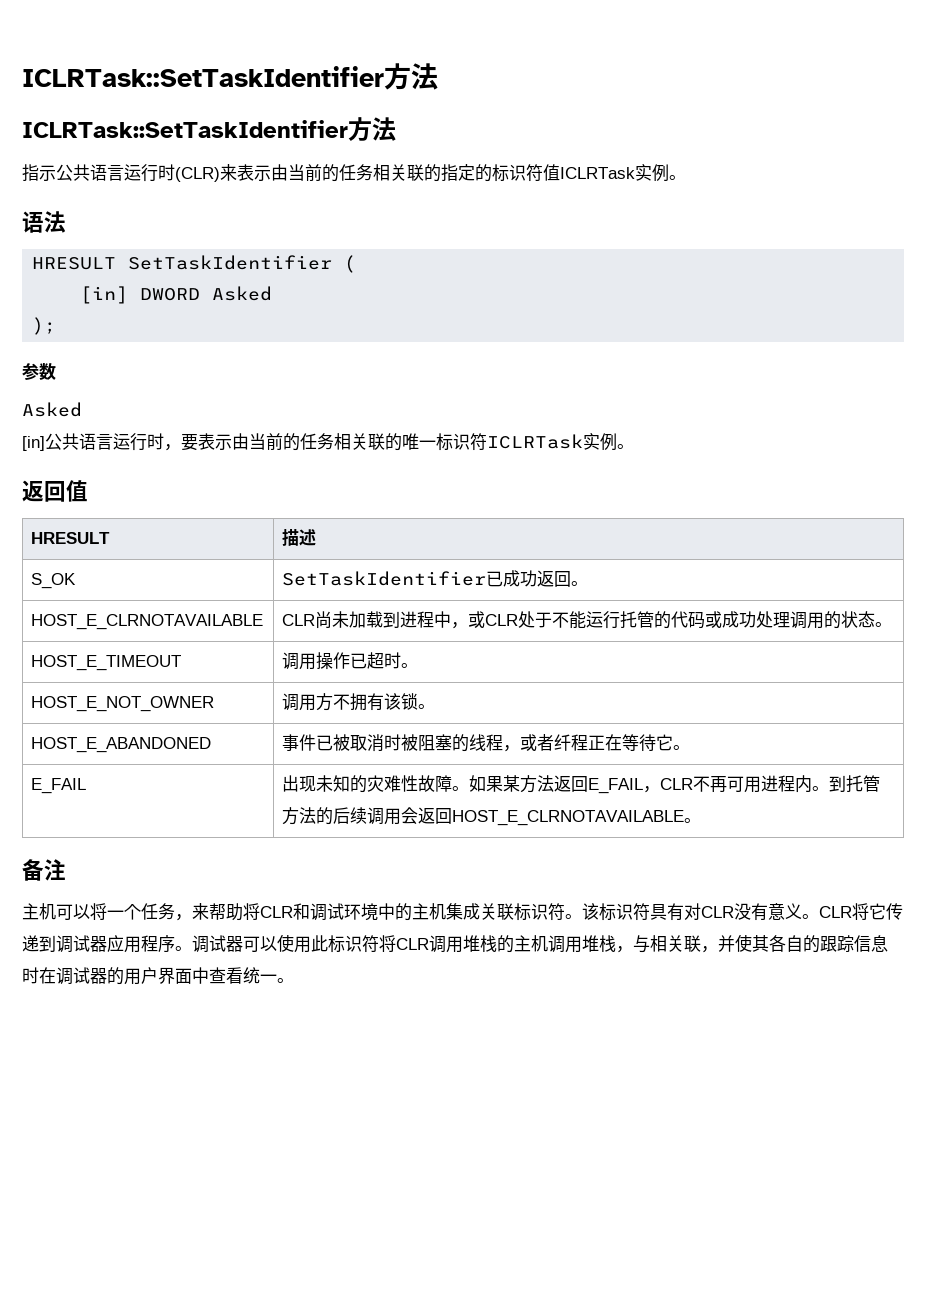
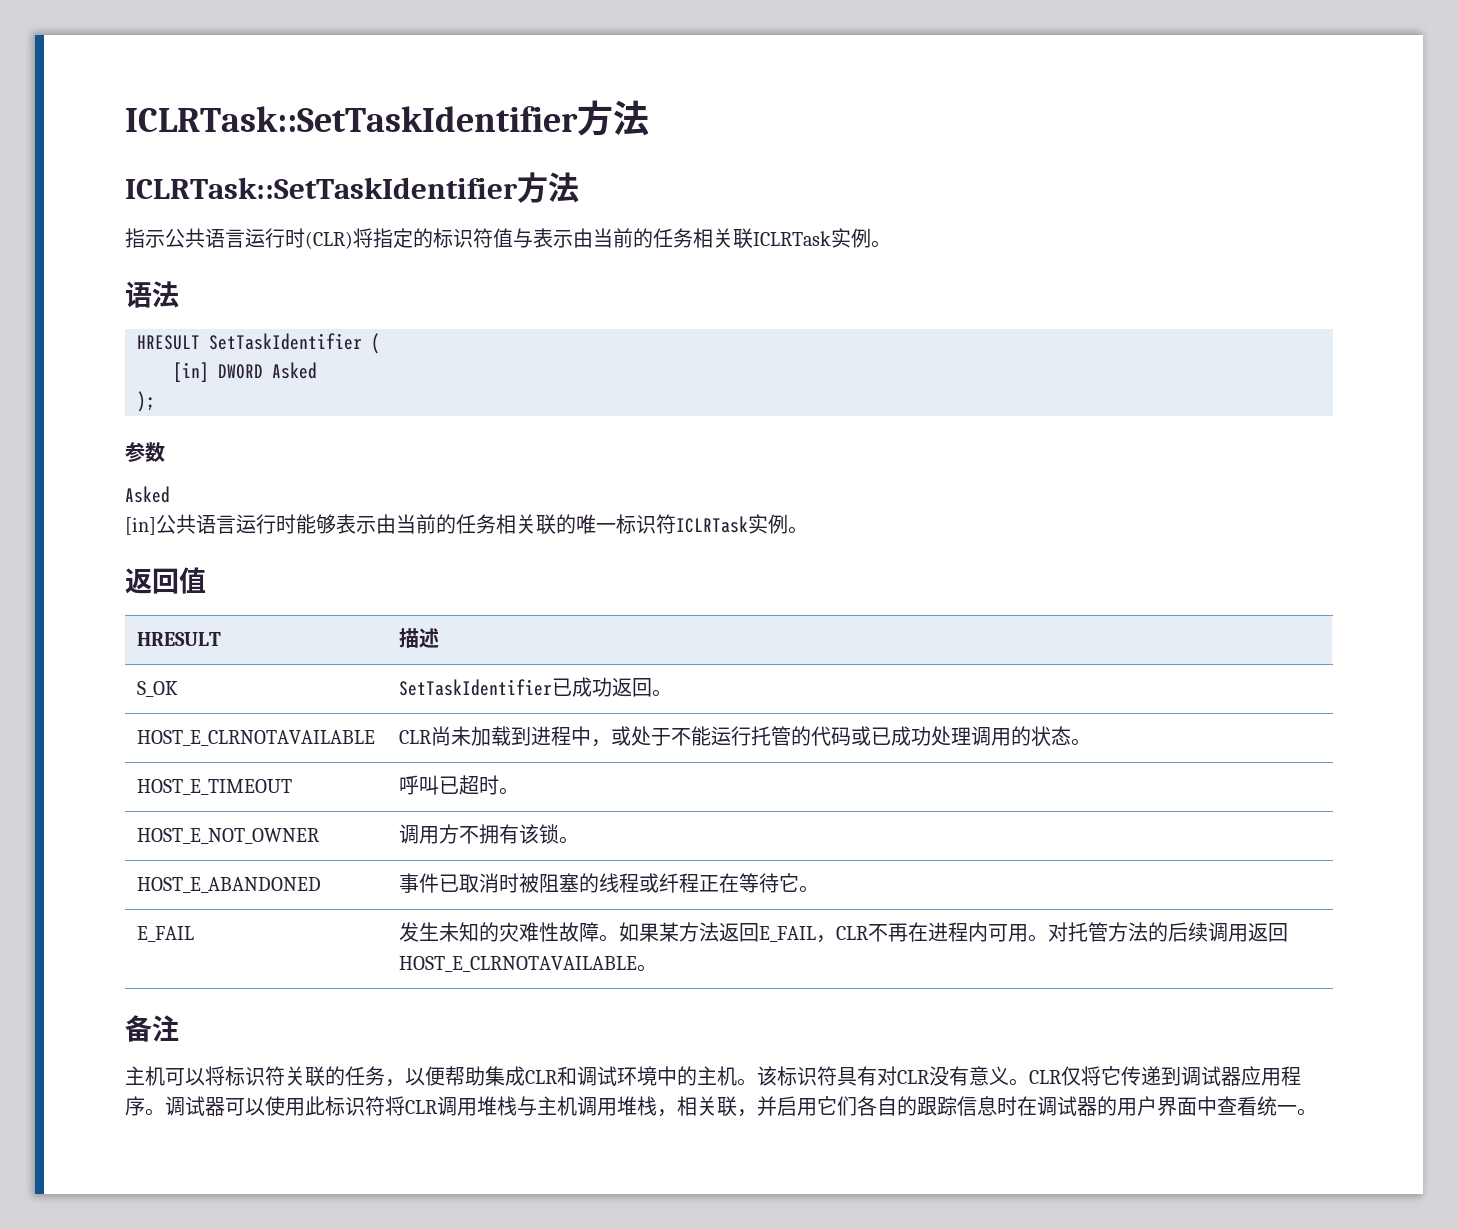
[220,164,560,182] 来表示由当前的任务相关联的指定的标识符值 -> [353,228,753,249] 将指定的标识符值与表示由当前的任务相关联
[164,434,198,451] ，要 -> [296,514,336,534] 能够
[485,614,519,626] CLR -> (631, 736) none
(723, 619) none -> [870,727,891,745] 已
[282,652,351,670] 调用操作 -> [398,775,439,795] 呼叫
[333,734,351,751] 被 -> (459, 883) none
[503,734,555,752] ，或者 -> [638,873,659,893] 或
[282,775,317,792] 出现 -> [398,922,439,942] 发生
[727,775,847,793] 可用进程内。到 -> [907,922,1068,942] 在进程内可用。对
[401,807,419,824] 会 -> (1248, 933) none
[107,903,260,921] 一个任务，来帮助将 -> [225,1066,525,1087] 标识符关联的任务，以便帮助集成
[446,903,565,921] 集成关联标识符 -> (737, 1076) none
(852, 912) none -> [1061,1066,1081,1086] 仅
[497,935,514,953] 的 -> [517,1096,537,1116] 与
[633,935,650,953] 与 -> (677, 1113) none
[735,934,769,952] 使其 -> [777,1096,857,1116] 启用它们

